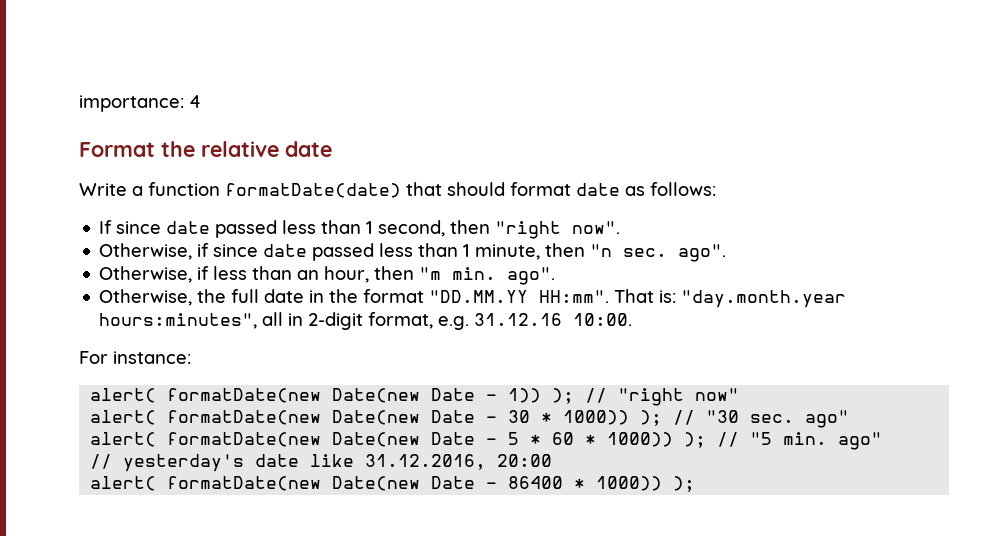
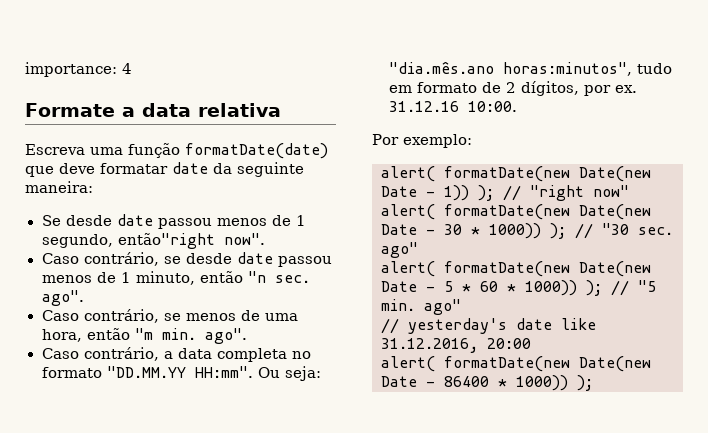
[79,141,332,157] [79,182,716,198] [99,220,621,239] [99,243,727,262] [99,266,556,285] [99,289,847,308] [99,312,470,330] Format the relative date // Write a function formatDate(date) that should format date as follows: // If since date passed less than 1 second, then "right now". // Otherwise, if since date passed less than 1 minute, then "n sec. ago". // Otherwise, if less than an hour, then "m min. ago". // Otherwise, the full date in the format "DD.MM.YY HH:mm". That is: "day.month.year hours:minutes", all in 2-digit format, e.g. -> [25,103,281,117] [25,143,328,159] [25,162,304,177] [25,181,93,193] [41,214,306,229] [41,233,265,249] [41,252,332,267] [41,271,310,285] [41,290,84,306] [41,309,298,323] [41,328,247,344] [41,347,311,362] [41,366,321,381] [388,62,672,76] [388,81,637,96] Formate a data relativa // Escreva uma função formatDate(date) que deve formatar date da seguinte maneira: // Se desde date passou menos de 1 segundo, então"right now". // Caso contrário, se desde date passou menos de 1 minuto, então "n sec. ago". // Caso contrário, se menos de uma hora, então "m min. ago". // Caso contrário, a data completa no formato "DD.MM.YY HH:mm". Ou seja: "dia.mês.ano horas:minutos", tudo em formato de 2 dígitos, por ex.
[79,351,191,364] For instance: -> [372,134,472,148] Por exemplo:

